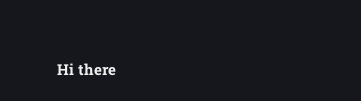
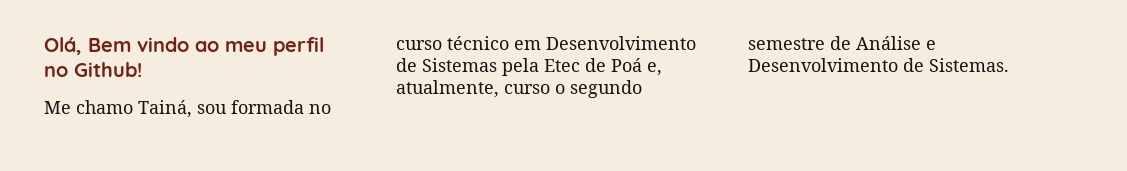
[57,63,117,76] Hi there -> [44,37,324,56] [44,62,142,77] [44,100,331,118] [396,36,696,50] [396,58,662,76] [396,80,642,98] [748,36,936,50] [748,58,1009,72] Olá, Bem vindo ao meu perfil no Github! // Me chamo Tainá, sou formada no curso técnico em Desenvolvimento de Sistemas pela Etec de Poá e, atualmente, curso o segundo semestre de Análise e Desenvolvimento de Sistemas.

